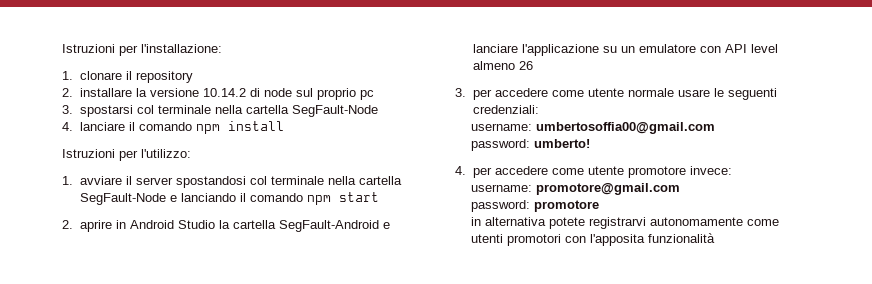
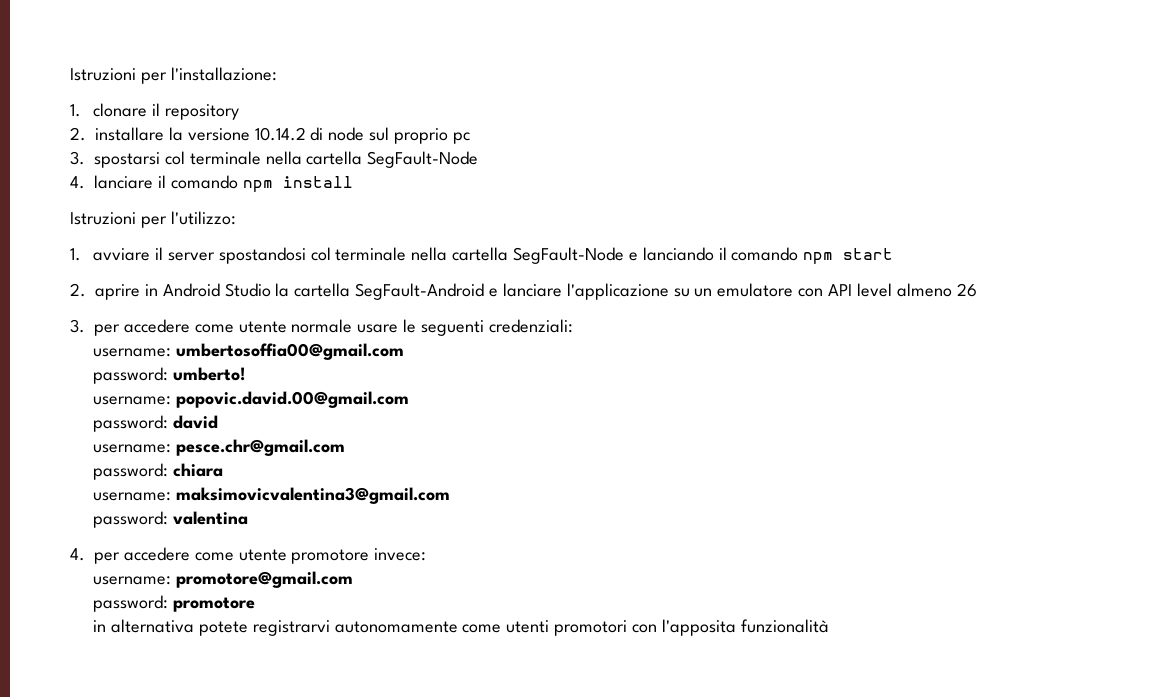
(591, 143) none -> [93,391,409,408] [93,415,218,432] [93,439,345,456] [93,463,223,480] [93,487,450,504] [93,511,248,528] // username: popovic.david.00@gmail.com // password: david // username: pesce.chr@gmail.com // password: chiara // username: maksimovicvalentina3@gmail.com // password: valentina

